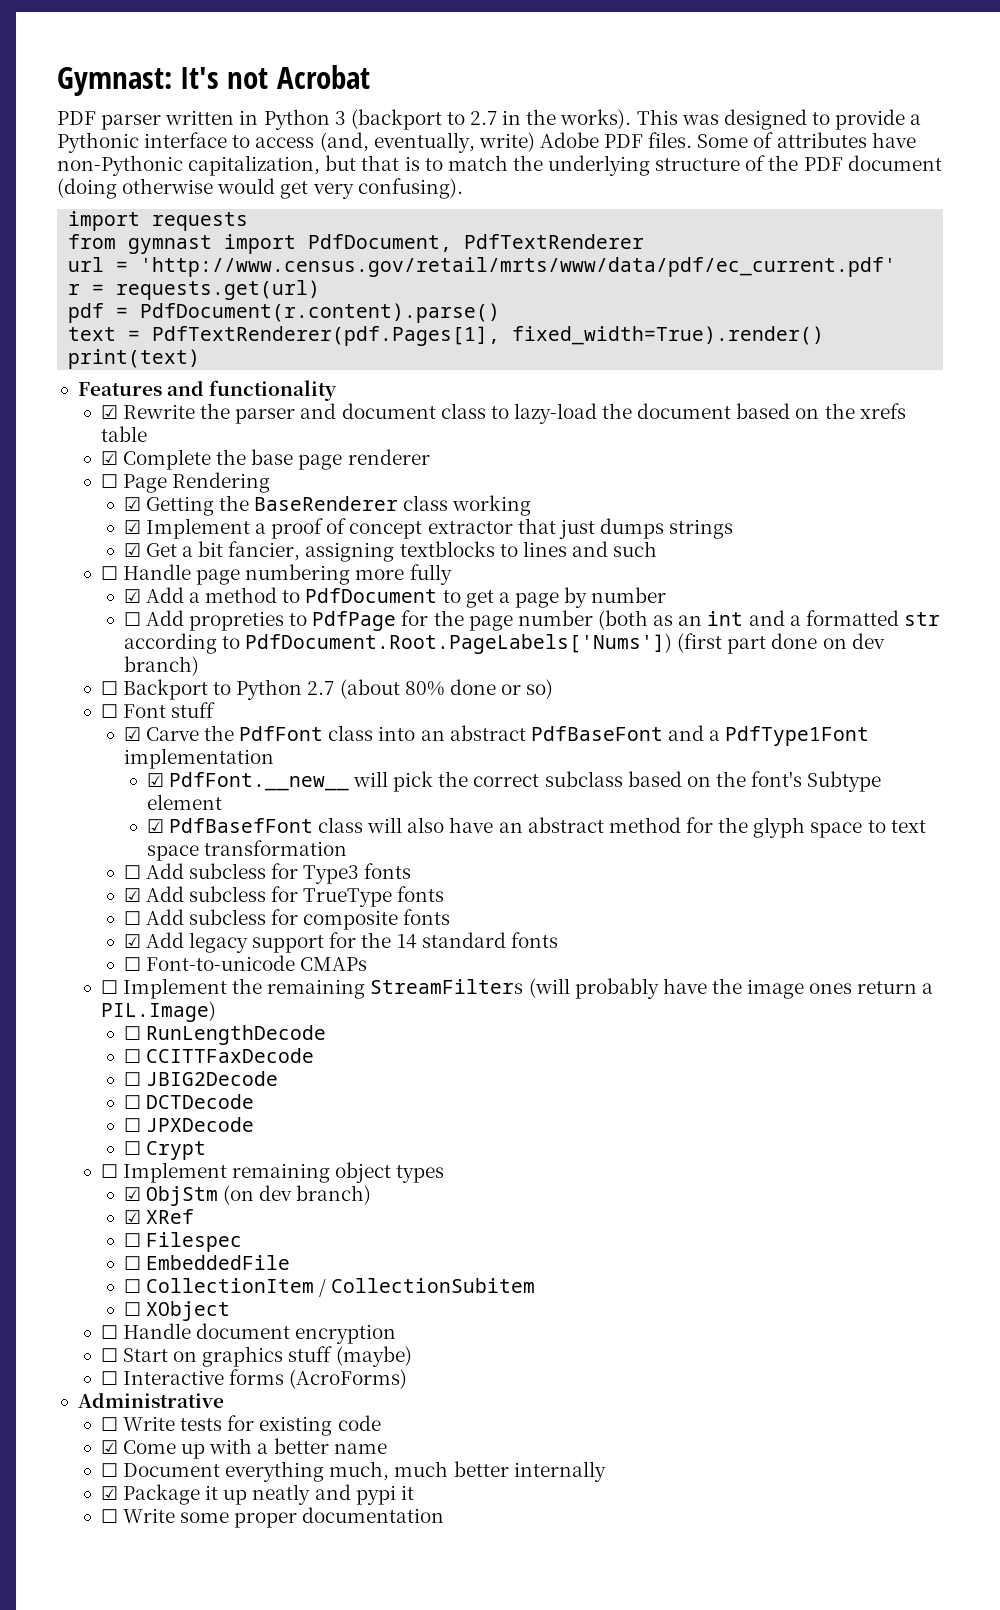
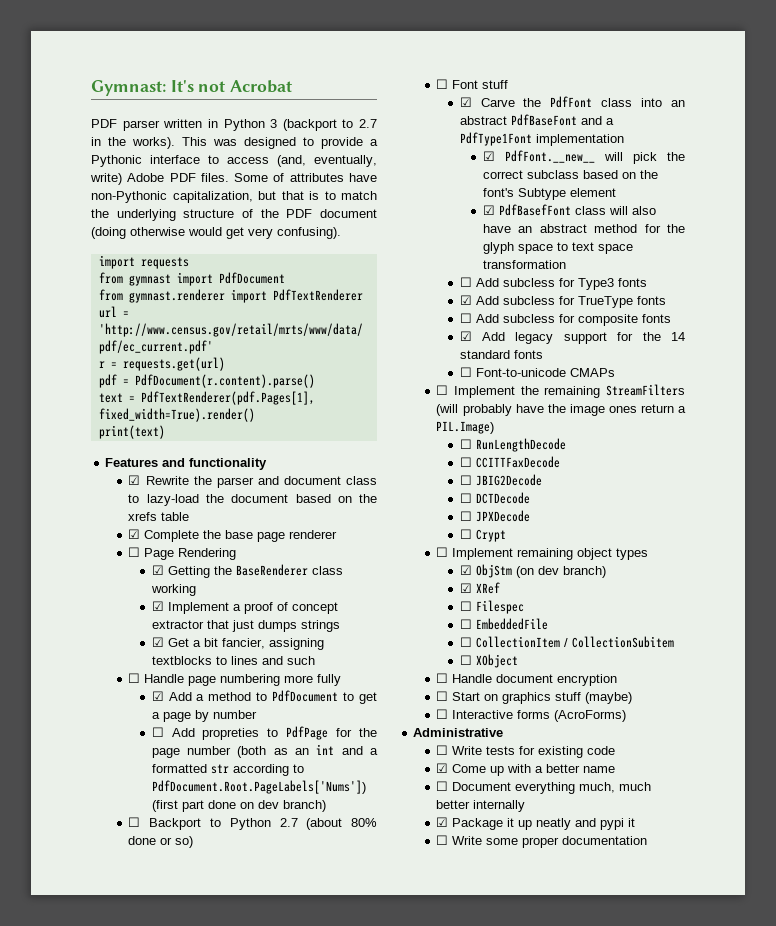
[308,234,453,252] PdfDocument, -> [218,272,285,284] [98,289,267,303] PdfDocument // from gymnast.renderer import

